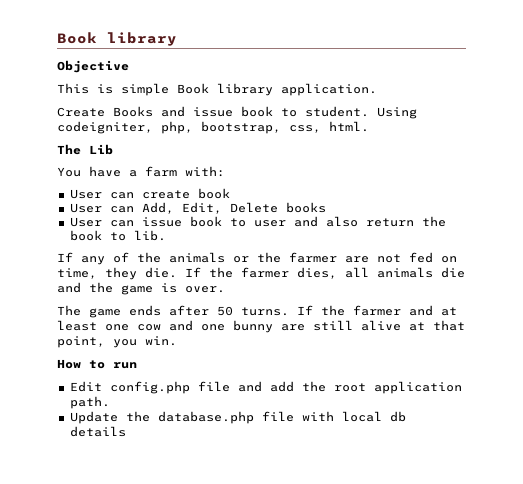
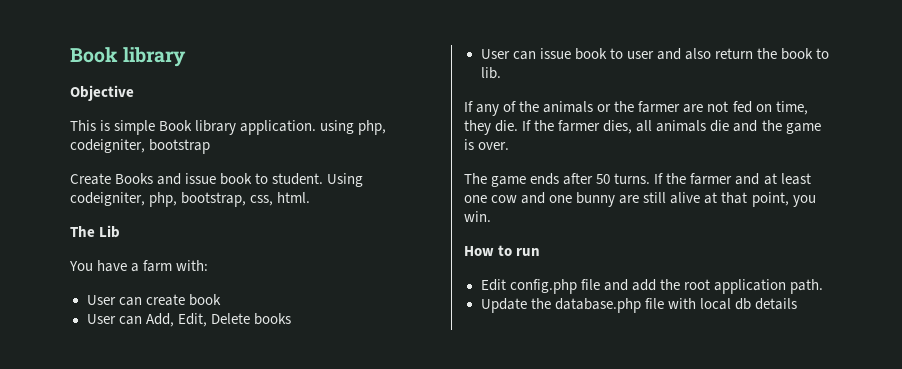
(377, 89) none -> [320,120,387,135] [70,139,211,154] using php, codeigniter, bootstrap

